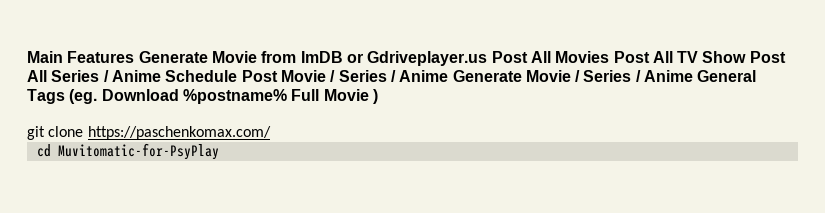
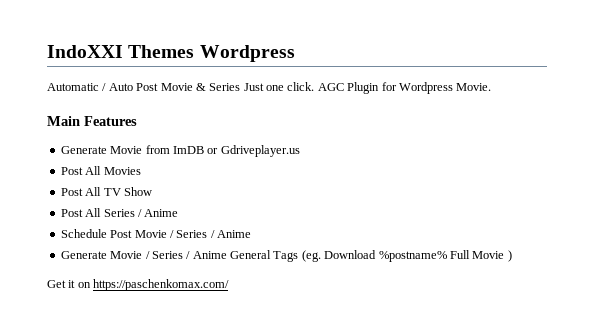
(27, 57) none -> [47,45,295,62] [47,82,492,94] IndoXXI Themes Wordpress // Automatic / Auto Post Movie & Series Just one click. AGC Plugin for Wordpress Movie. //
(135, 57) none -> (137, 121) //
(488, 58) none -> (300, 151) //
(610, 57) none -> (141, 171) //
(747, 57) none -> (152, 191) //
(161, 76) none -> (179, 213) //
(449, 76) none -> (251, 234) //
[27,126,84,140] git clone -> [47,280,91,288] Get it on
[36,143,219,160] // cd Muvitomatic-for-PsyPlay -> (230, 285) none

